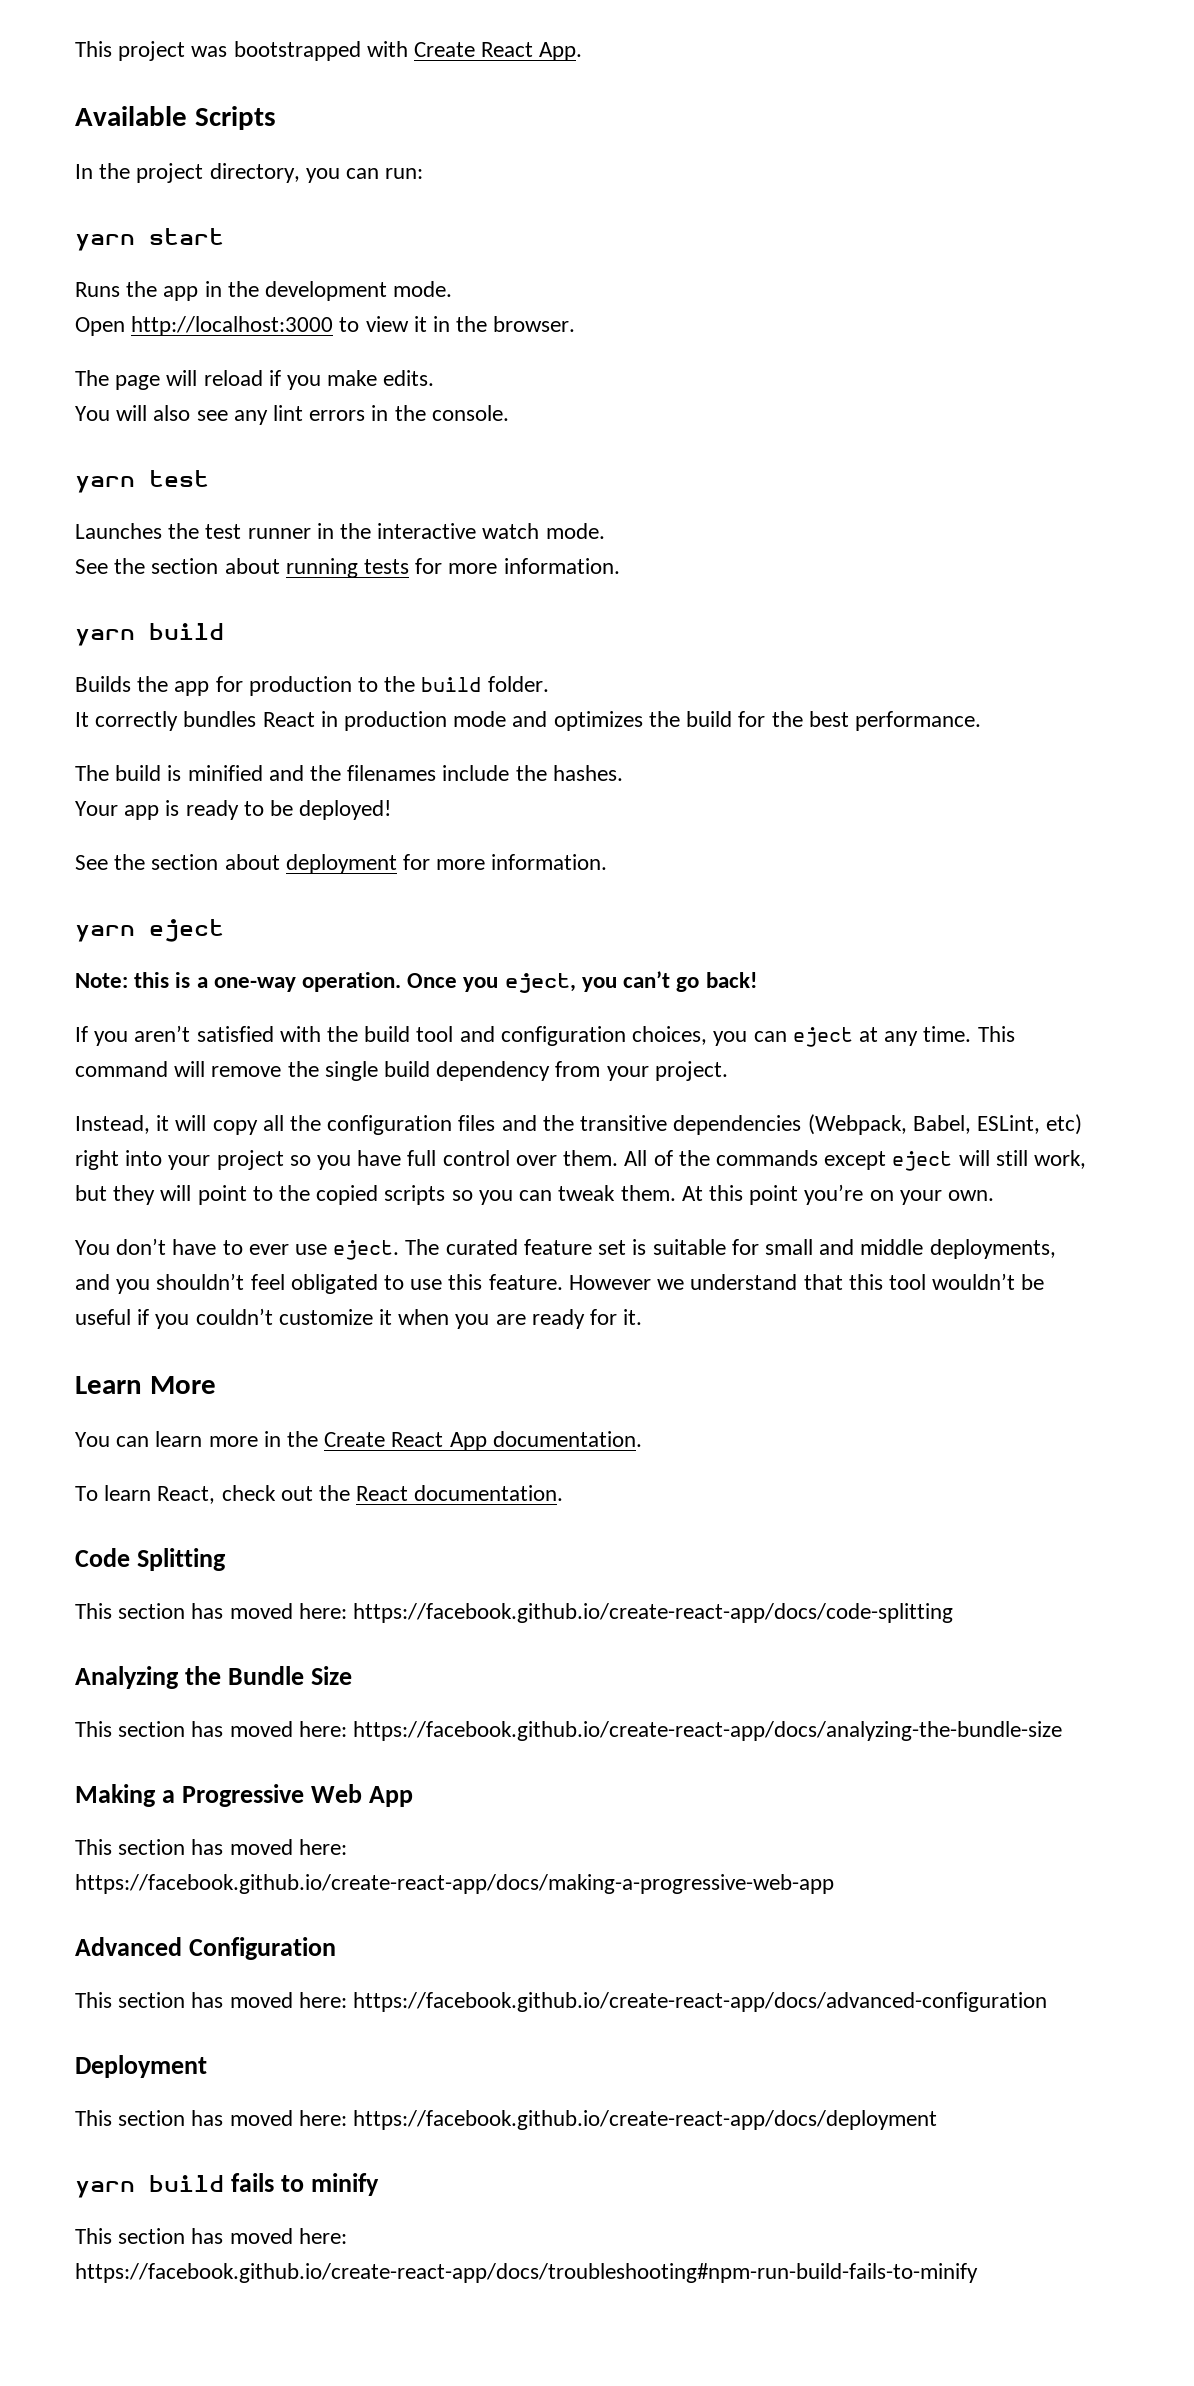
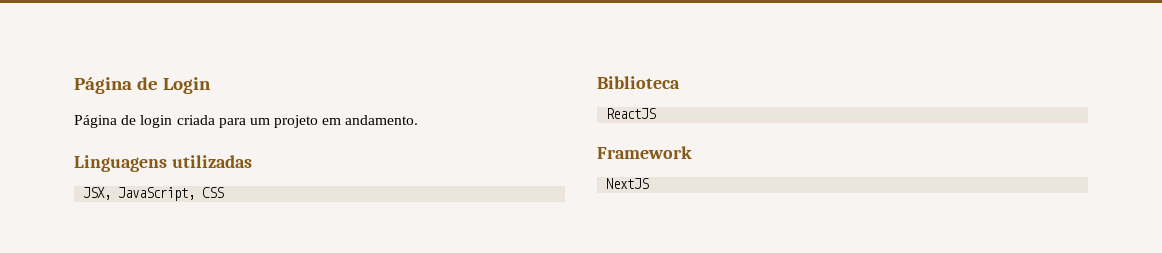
[75,41,583,61] [75,106,276,130] [75,163,424,183] [75,228,224,251] [75,281,453,301] [75,316,576,336] [75,370,435,390] [75,405,509,425] [75,470,209,493] [75,523,605,539] [75,558,620,578] [75,623,224,646] [75,676,549,696] [75,711,981,731] [75,765,623,781] [75,800,392,820] [75,854,608,874] [75,919,224,942] [75,971,757,993] [75,1025,1015,1047] [75,1061,728,1081] [75,1114,1083,1135] [75,1150,1086,1171] [75,1184,994,1205] [75,1238,1056,1260] [75,1273,1045,1294] [75,1308,643,1329] [75,1376,216,1394] [75,1431,642,1451] [75,1485,564,1504] [75,1548,227,1571] [75,1603,954,1623] [75,1666,353,1689] [75,1721,1063,1741] [75,1784,414,1807] [75,1839,347,1855] [75,1874,834,1894] [75,1937,337,1960] [75,1992,1048,2012] [75,2055,207,2078] [75,2110,938,2130] [75,2173,380,2198] [75,2228,347,2244] [75,2263,978,2283] This project was bootstrapped with Create React App. // Available Scripts // In the project directory, you can run: // yarn start // Runs the app in the development mode. // Open http://localhost:3000 to view it in the browser. // The page will reload if you make edits. // You will also see any lint errors in the console. // yarn test // Launches the test runner in the interactive watch mode. // See the section about running tests for more information. // yarn build // Builds the app for production to the build folder. // It correctly bundles React in production mode and optimizes the build for the best performance. // The build is minified and the filenames include the hashes. // Your app is ready to be deployed! // See the section about deployment for more information. // yarn eject // Note: this is a one-way operation. Once you eject, you can’t go back! // If you aren’t satisfied with the build tool and configuration choices, you can eject at any time. This command will remove the single build dependency from your project. // Instead, it will copy all the configuration files and the transitive dependencies (Webpack, Babel, ESLint, etc) right into your project so you have full control over them. All of the commands except eject will still work, but they will point to the copied scripts so you can tweak them. At this point you’re on your own. // You don’t have to ever use eject. The curated feature set is suitable for small and middle deployments, and you shouldn’t feel obligated to use this feature. However we understand that this tool wouldn’t be useful if you couldn’t customize it when you are ready for it. // Learn More // You can learn more in the Create React App documentation. // To learn React, check out the React documentation. // Code Splitting // This section has moved here: https://facebook.github.io/create-react-app/docs/code-splitting // Analyzing the Bundle Size // This section has moved here: https://facebook.github.io/create-react-app/docs/analyzing-the-bundle-size // Making a Progressive Web App // This section has moved here: https://facebook.github.io/create-react-app/docs/making-a-progressive-web-app // Advanced Configuration // This section has moved here: https://facebook.github.io/create-react-app/docs/advanced-configuration // Deployment // This section has moved here: https://facebook.github.io/create-react-app/docs/deployment // yarn build fails to minify // This section has moved here: https://facebook.github.io/create-react-app/docs/troubleshooting#npm-run-build-fails-to-minify -> [74,77,211,94] [74,115,419,128] [74,155,252,172] [83,187,225,201] [597,76,680,89] [606,108,657,119] [597,146,692,159] [606,178,650,189] Página de Login // Página de login criada para um projeto em andamento. // Linguagens utilizadas // JSX, JavaScript, CSS // Biblioteca // ReactJS // Framework // NextJS

